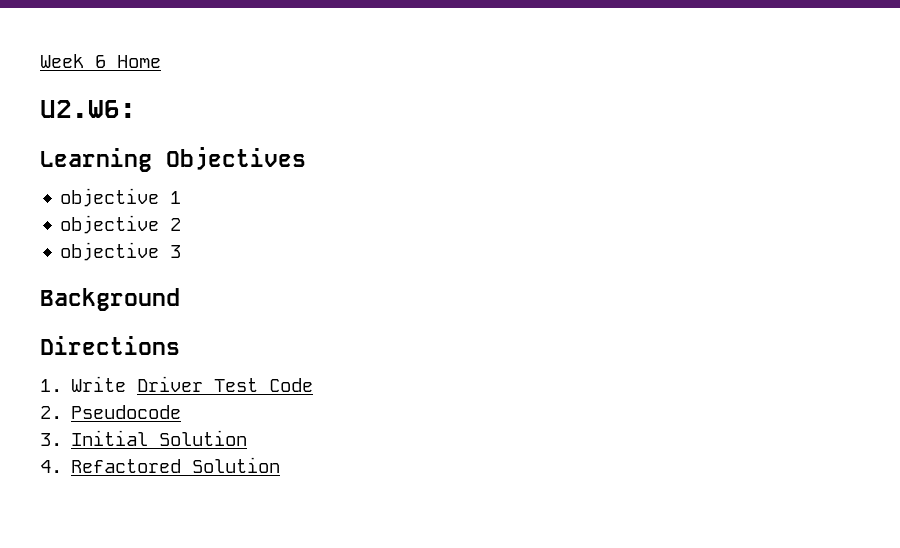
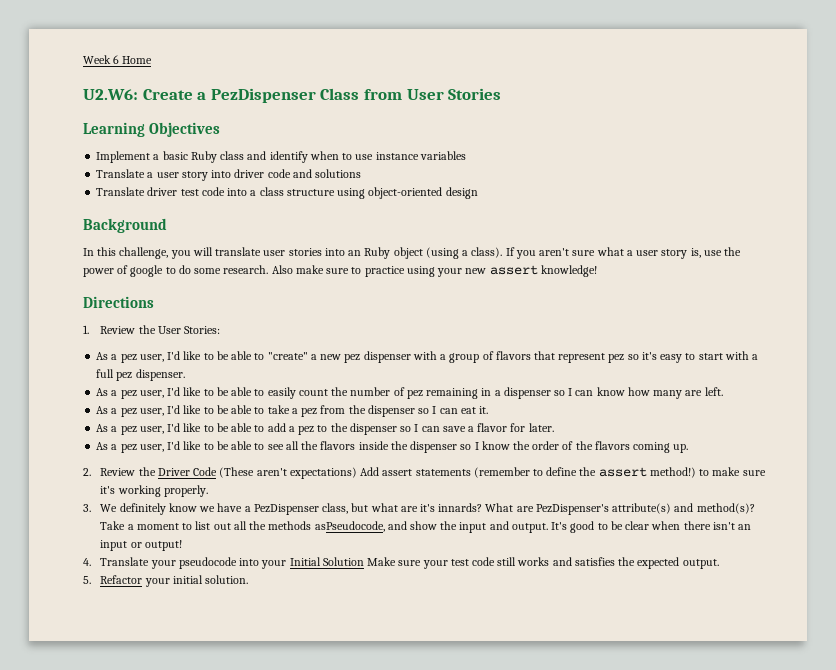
[40,147,306,172] [60,188,182,207] [60,215,182,234] [60,242,182,261] [40,288,180,311] [40,336,180,355] [40,376,314,392] [40,405,182,419] [40,430,248,446] [40,457,281,473] // Learning Objectives // objective 1 // objective 2 // objective 3 // Background // Directions // 1. Write Driver Test Code // 2. Pseudocode // 3. Initial Solution // 4. Refactored Solution -> [142,88,502,103] [83,122,221,137] [96,151,466,163] [96,169,362,181] [96,187,478,199] [83,218,167,233] [83,247,742,259] [83,265,597,277] [83,296,154,308] [83,325,221,334] [96,351,759,363] [96,369,185,381] [96,387,723,399] [96,405,489,417] [96,423,554,435] [96,441,689,453] [83,467,766,479] [100,485,208,497] [83,503,755,515] [100,521,752,533] [100,540,182,551] [83,557,719,569] [83,575,249,587] Create a PezDispenser Class from User Stories // Learning Objectives // Implement a basic Ruby class and identify when to use instance variables // Translate a user story into driver code and solutions // Translate driver test code into a class structure using object-oriented design // Background // In this challenge, you will translate user stories into an Ruby object (using a class). If you aren't sure what a user story is, use the power of google to do some research. Also make sure to practice using your new assert knowledge! // Directions // 1. Review the User Stories: // As a pez user, I'd like to be able to "create" a new pez dispenser with a group of flavors that represent pez so it's easy to start with a full pez dispenser. // As a pez user, I'd like to be able to easily count the number of pez remaining in a dispenser so I can know how many are left. // As a pez user, I'd like to be able to take a pez from the dispenser so I can eat it. // As a pez user, I'd like to be able to add a pez to the dispenser so I can save a flavor for later. // As a pez user, I'd like to be able to see all the flavors inside the dispenser so I know the order of the flavors coming up. // 2. Review the Driver Code (These aren't expectations) Add assert statements (remember to define the assert method!) to make sure it's working properly. // 3. We definitely know we have a PezDispenser class, but what are it's innards? What are PezDispenser's attribute(s) and method(s)? Take a moment to list out all the methods asPseudocode, and show the input and output. It's good to be clear when there isn't an input or output! // 4. Translate your pseudocode into your Initial Solution Make sure your test code still works and satisfies the expected output. // 5. Refactor your initial solution.

